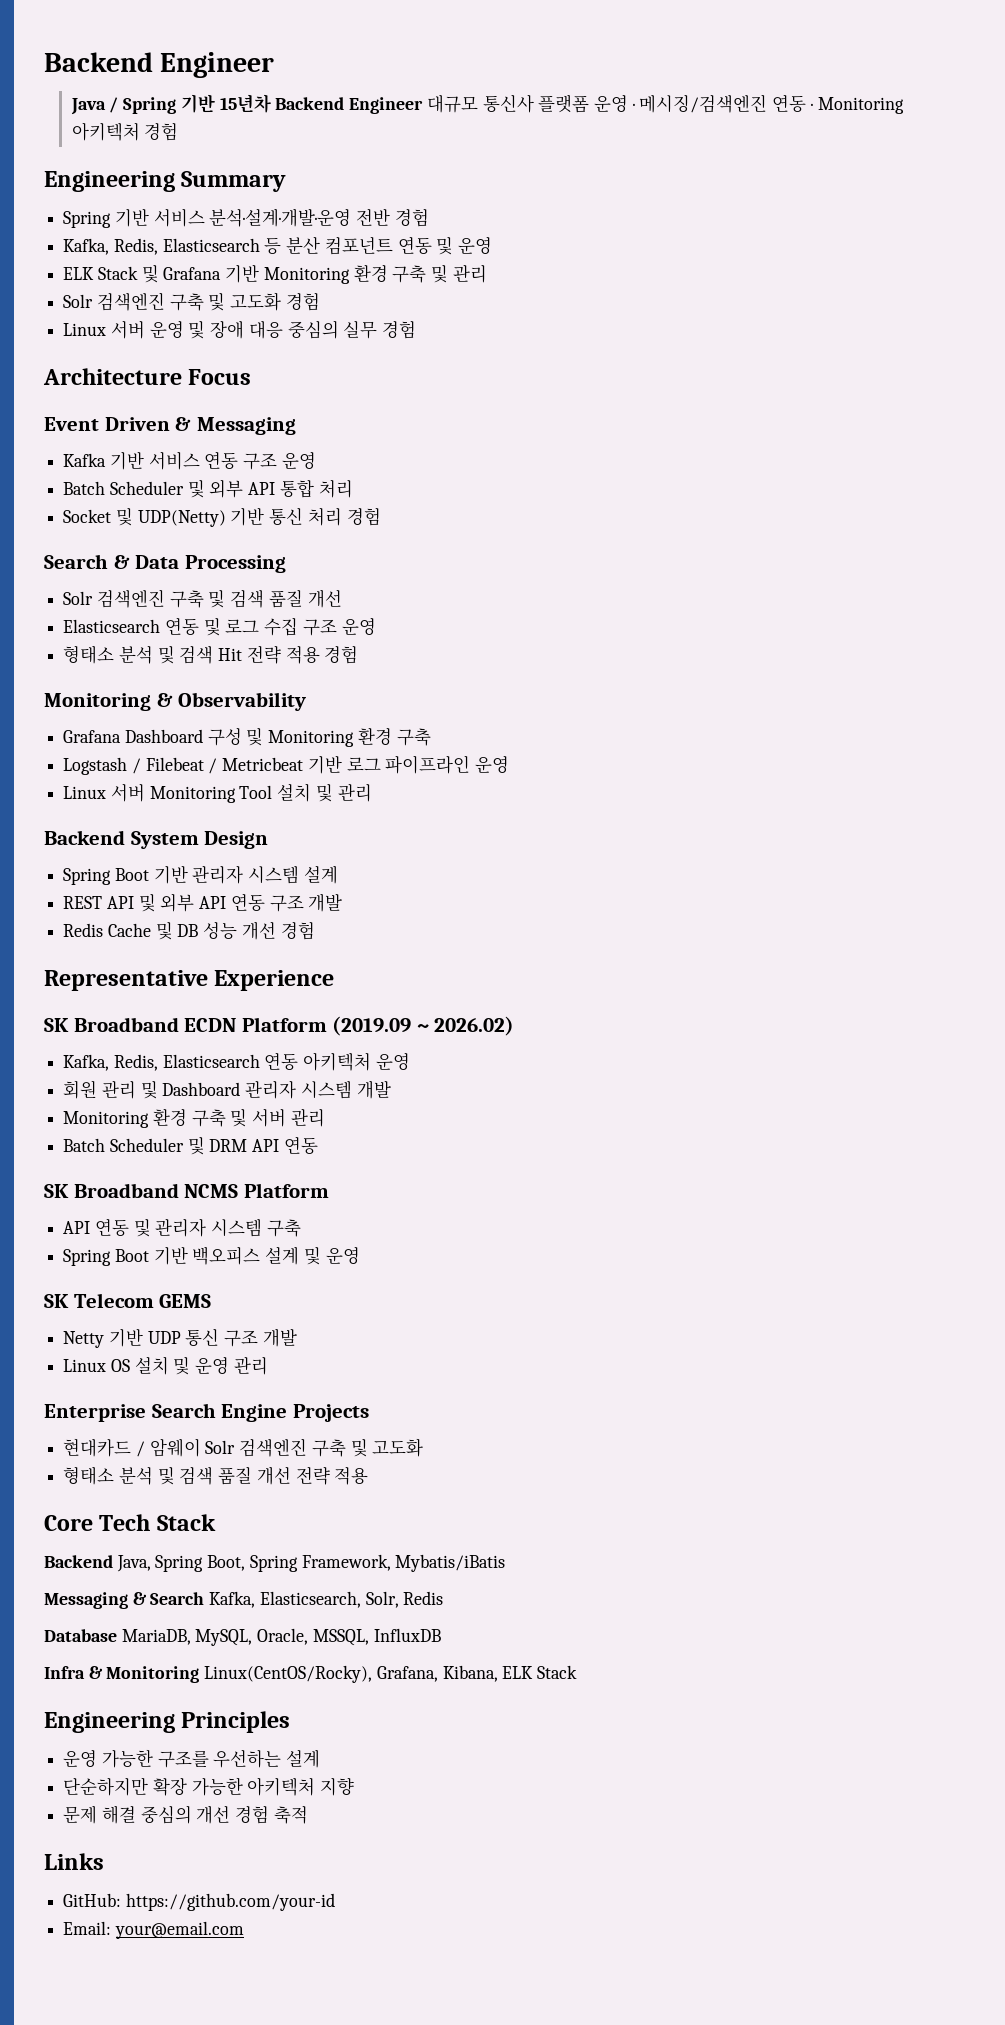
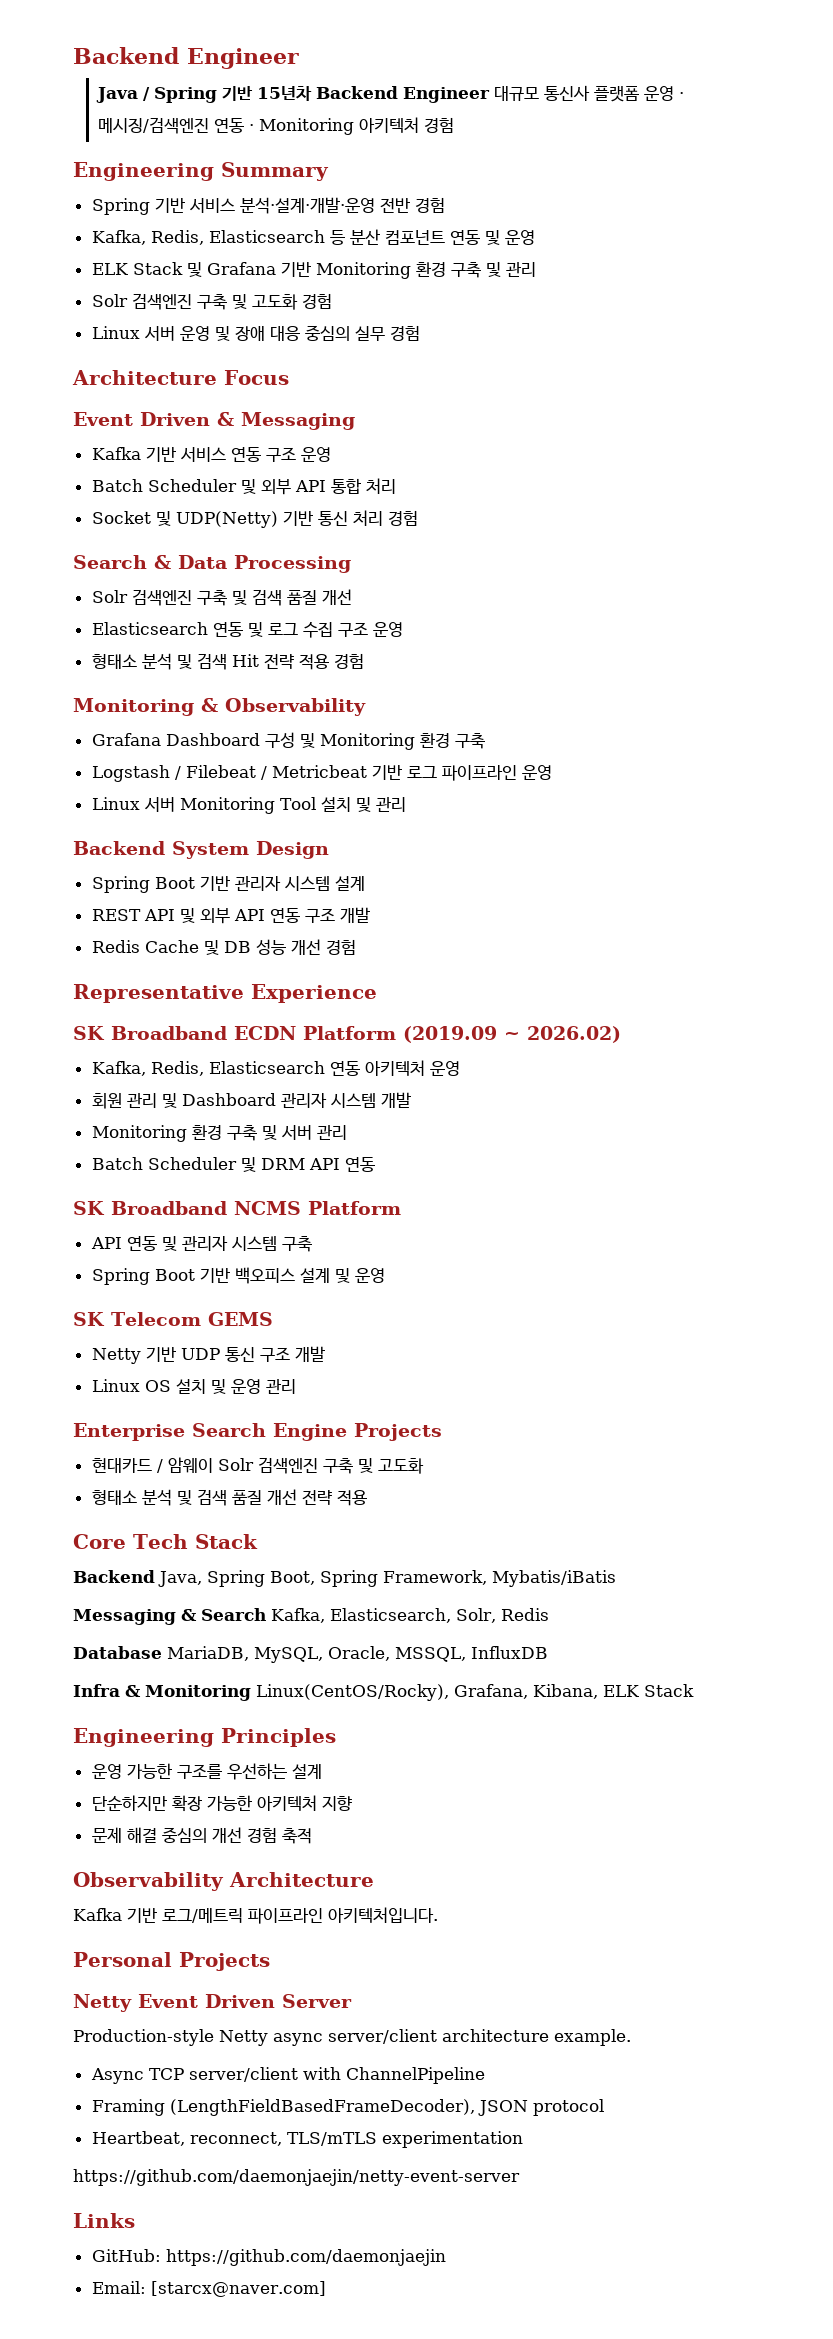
(308, 1815) none -> [73,1872,374,1891] [73,1907,438,1924] [73,1952,270,1971] [73,1994,352,2012] [73,2029,631,2046] [90,2067,485,2084] [91,2099,604,2116] [91,2131,523,2148] [73,2169,520,2186] // Observability Architecture // Kafka 기반 로그/메트릭 파이프라인 아키텍처입니다. // Personal Projects // Netty Event Driven Server // Production-style Netty async server/client architecture example. // Async TCP server/client with ChannelPipeline // Framing (LengthFieldBasedFrameDecoder), JSON protocol // Heartbeat, reconnect, TLS/mTLS experimentation // https://github.com/daemonjaejin/netty-event-server
[125,1893,335,1911] https://github.com/your-id -> [165,2249,446,2266] https://github.com/daemonjaejin
[114,1921,244,1939] your@email.com -> [150,2281,326,2297] [starcx@naver.com]

